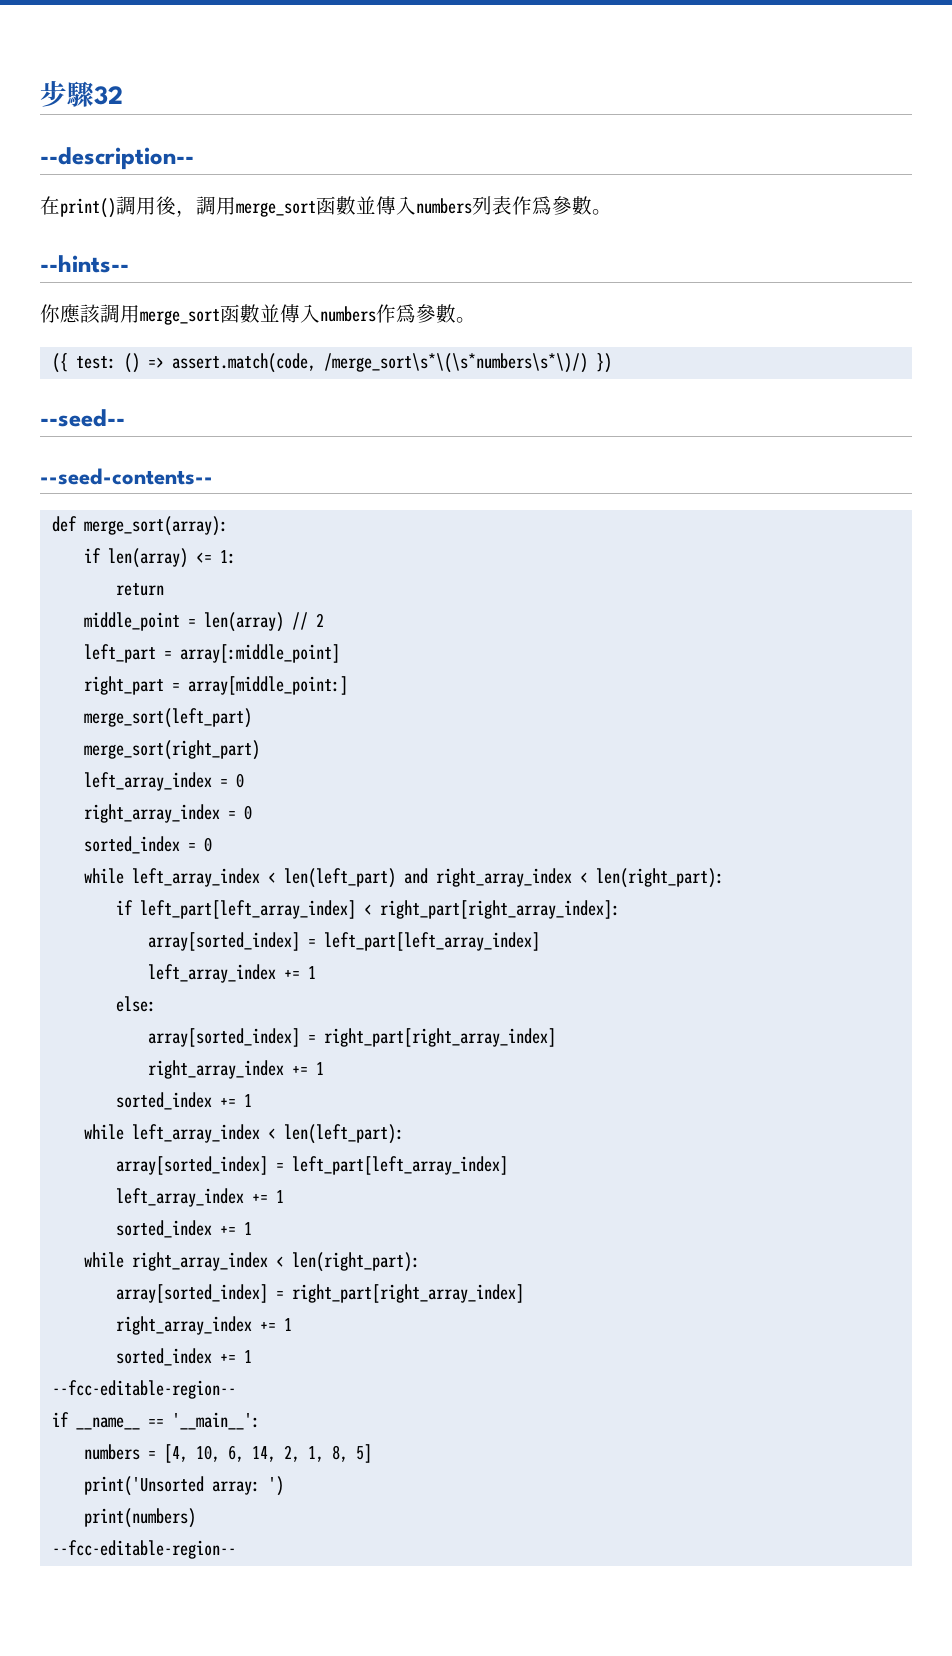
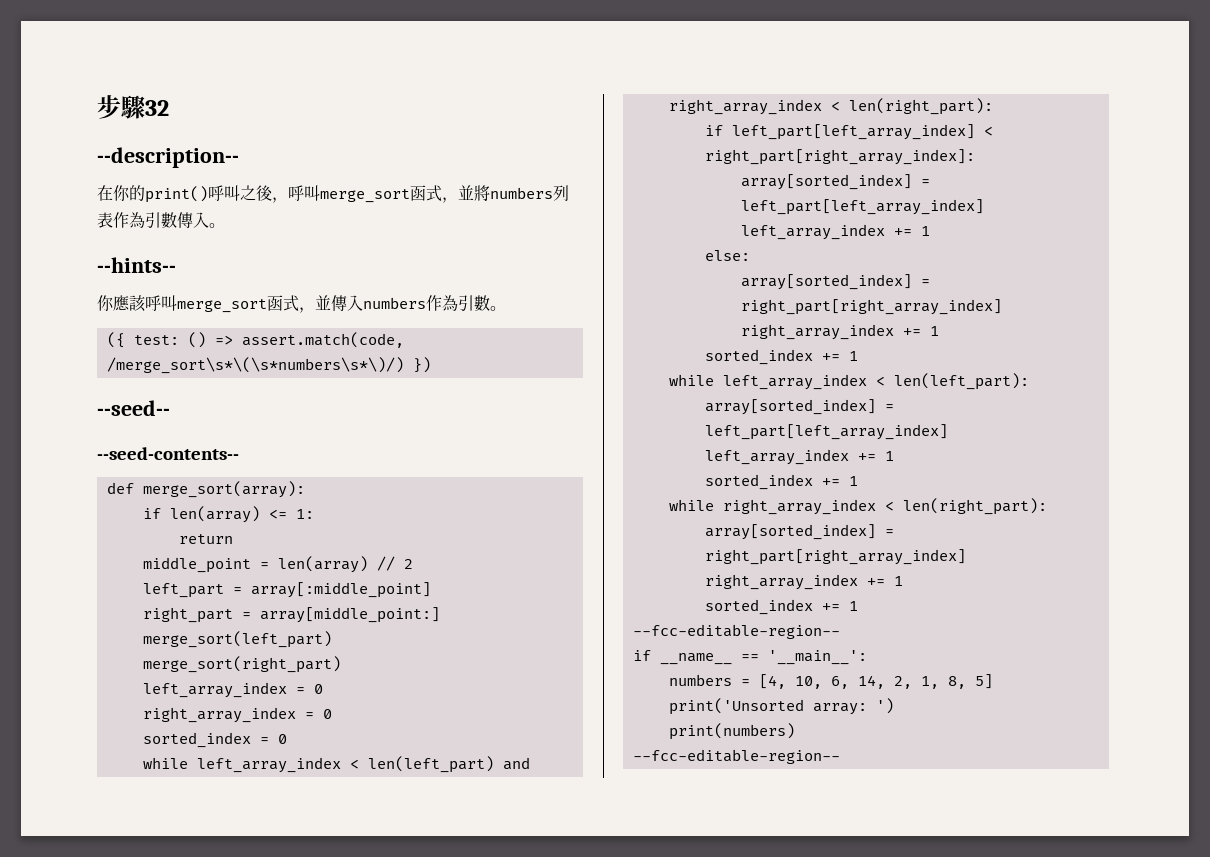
[60,196,592,218] print()調用後，調用merge_sort函數並傳入numbers列表作爲參數 -> [113,185,569,203] [97,212,209,229] 你的print()呼叫之後，呼叫merge_sort函式，並將numbers列表作為引數傳入
[100,304,260,325] 調用merge_sort函數 -> [145,295,315,313] 呼叫merge_sort函式，
[396,304,436,323] 爲參 -> [442,295,474,312] 為引

